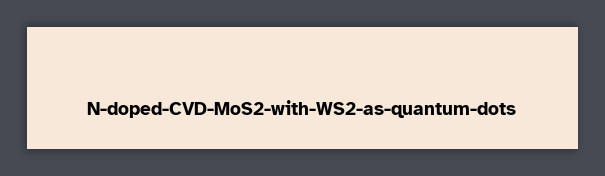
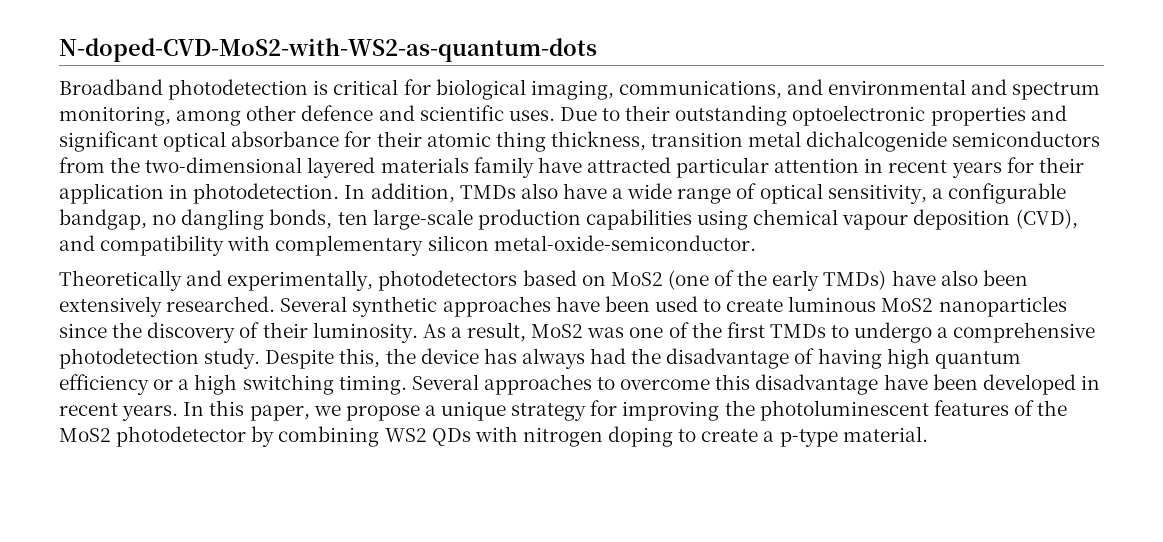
(516, 109) none -> [59,79,1101,100] [59,105,1067,126] [59,131,1101,152] [59,157,1084,178] [59,183,1066,204] [59,209,1078,230] [59,235,756,256] [59,270,1028,291] [59,296,1067,317] [59,322,1096,343] [59,348,1021,369] [59,374,1100,395] [59,400,1068,421] [59,426,928,447] // Broadband photodetection is critical for biological imaging, communications, and environmental and spectrum monitoring, among other defence and scientific uses. Due to their outstanding optoelectronic properties and significant optical absorbance for their atomic thing thickness, transition metal dichalcogenide semiconductors from the two-dimensional layered materials family have attracted particular attention in recent years for their application in photodetection. In addition, TMDs also have a wide range of optical sensitivity, a configurable bandgap, no dangling bonds, ten large-scale production capabilities using chemical vapour deposition (CVD), and compatibility with complementary silicon metal-oxide-semiconductor. // Theoretically and experimentally, photodetectors based on MoS2 (one of the early TMDs) have also been extensively researched. Several synthetic approaches have been used to create luminous MoS2 nanoparticles since the discovery of their luminosity. As a result, MoS2 was one of the first TMDs to undergo a comprehensive photodetection study. Despite this, the device has always had the disadvantage of having high quantum efficiency or a high switching timing. Several approaches to overcome this disadvantage have been developed in recent years. In this paper, we propose a unique strategy for improving the photoluminescent features of the MoS2 photodetector by combining WS2 QDs with nitrogen doping to create a p-type material.

